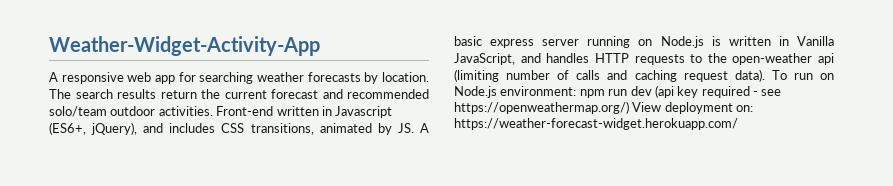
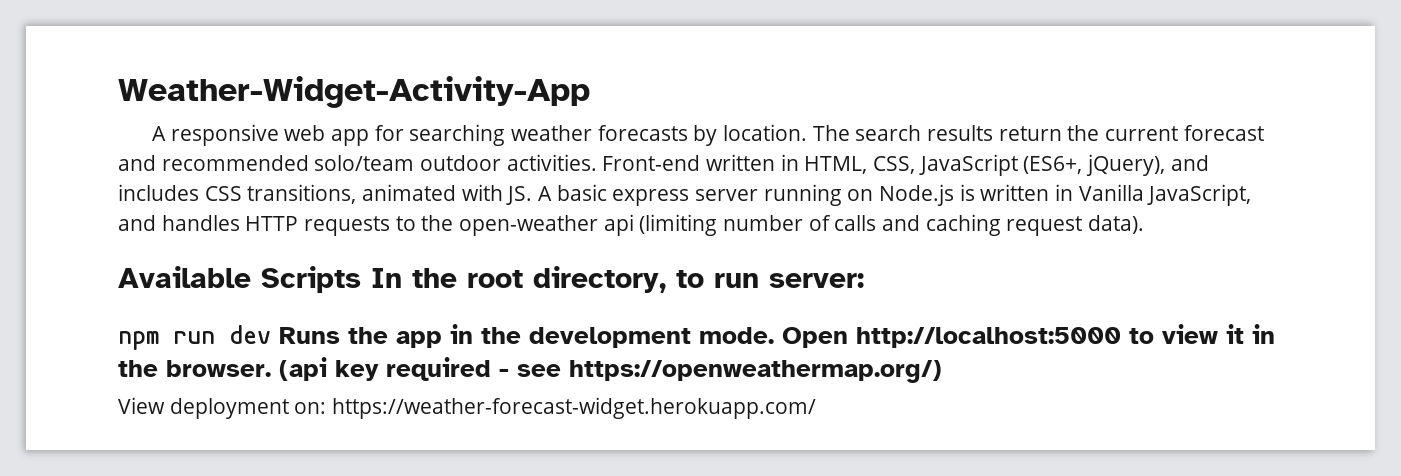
[335,106,393,118] Javascript -> [804,154,1018,176] HTML, CSS, JavaScript
[377,123,392,135] by -> [461,184,503,201] with
[771,70,834,80] [454,86,652,98] To run on Node.js environment: npm run dev -> [118,266,864,293] [118,324,1275,350] [118,360,271,377] // Available Scripts In the root directory, to run server: // npm run dev Runs the app in the development mode. Open http://localhost:5000 to view it in the browser.
(629, 107) none -> (942, 371) //

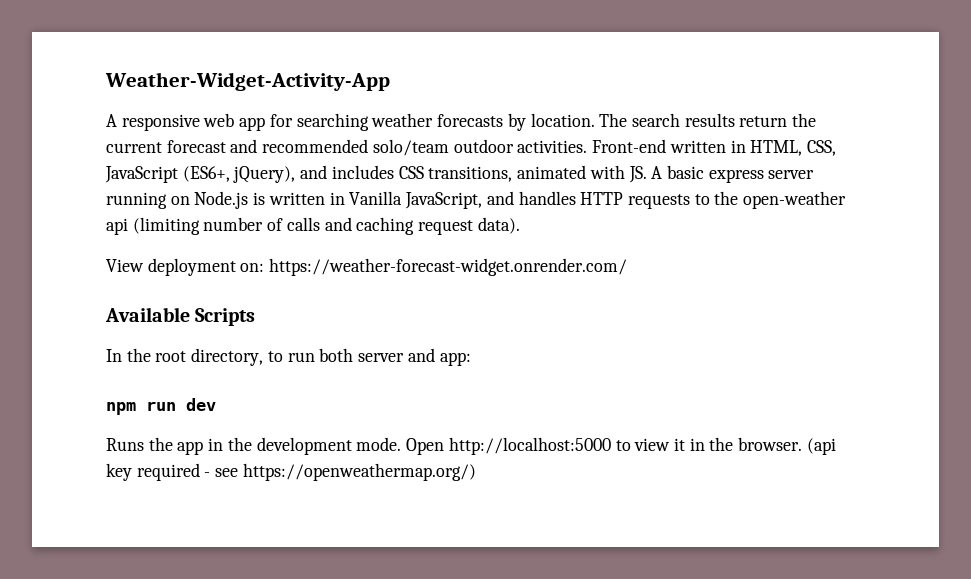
(1145, 224) none -> [106,258,628,276] // View deployment on: https://weather-forecast-widget.onrender.com/
(361, 279) none -> (256, 317) //
[769,273,864,288] server: -> [319,348,471,366] both server and app:
(271, 334) none -> (216, 404) //
[118,397,817,419] // View deployment on: https://weather-forecast-widget.herokuapp.com/ -> (476, 472) none

